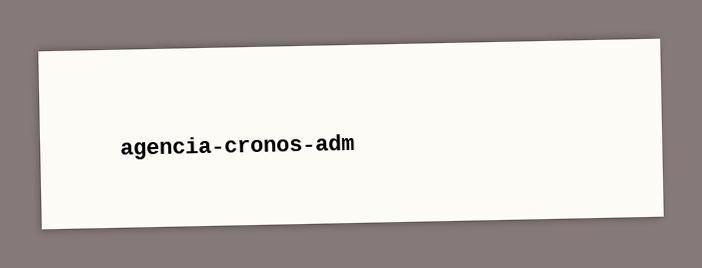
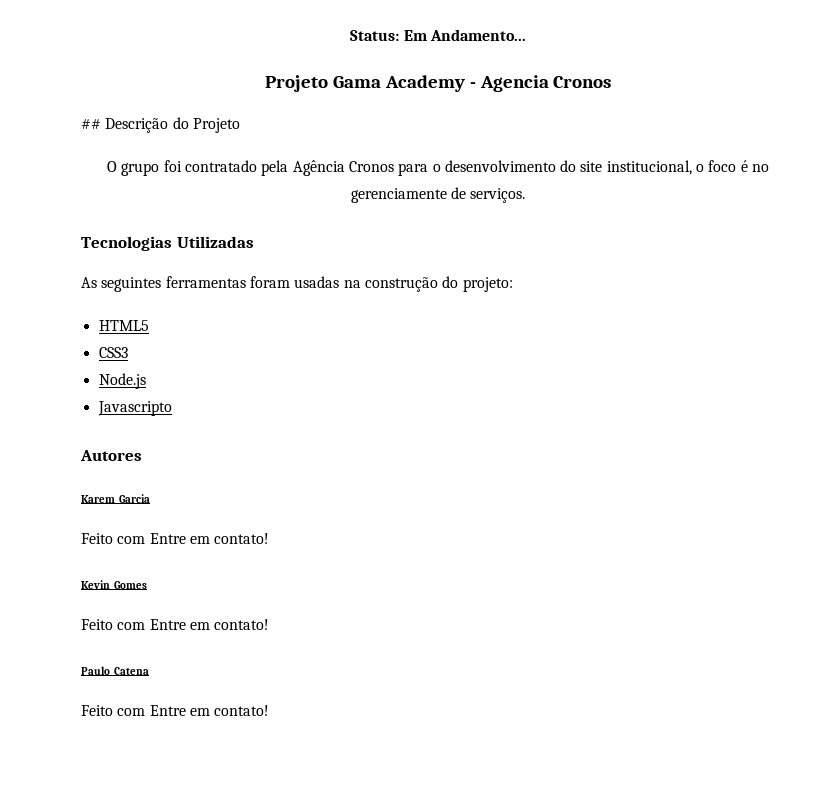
[120,133,355,160] agencia-cronos-adm -> [350,29,526,41] [264,75,612,92] [81,117,240,133] [106,160,770,176] [350,187,526,203] [81,236,254,251] [81,276,513,292] [98,320,149,331] [98,347,128,358] [98,373,146,389] [97,401,172,416] [80,450,142,461] [81,494,151,503] [81,533,270,544] [81,580,148,589] [81,619,270,630] [81,666,150,675] [81,705,270,716] Status: Em Andamento... // Projeto Gama Academy - Agencia Cronos // ## Descrição do Projeto // O grupo foi contratado pela Agência Cronos para o desenvolvimento do site institucional, o foco é no gerenciamente de serviços. // Tecnologias Utilizadas // As seguintes ferramentas foram usadas na construção do projeto: // HTML5 // CSS3 // Node.js // Javascripto // Autores // Karem Garcia // Feito com Entre em contato! // Kevin Gomes // Feito com Entre em contato! // Paulo Catena // Feito com Entre em contato!

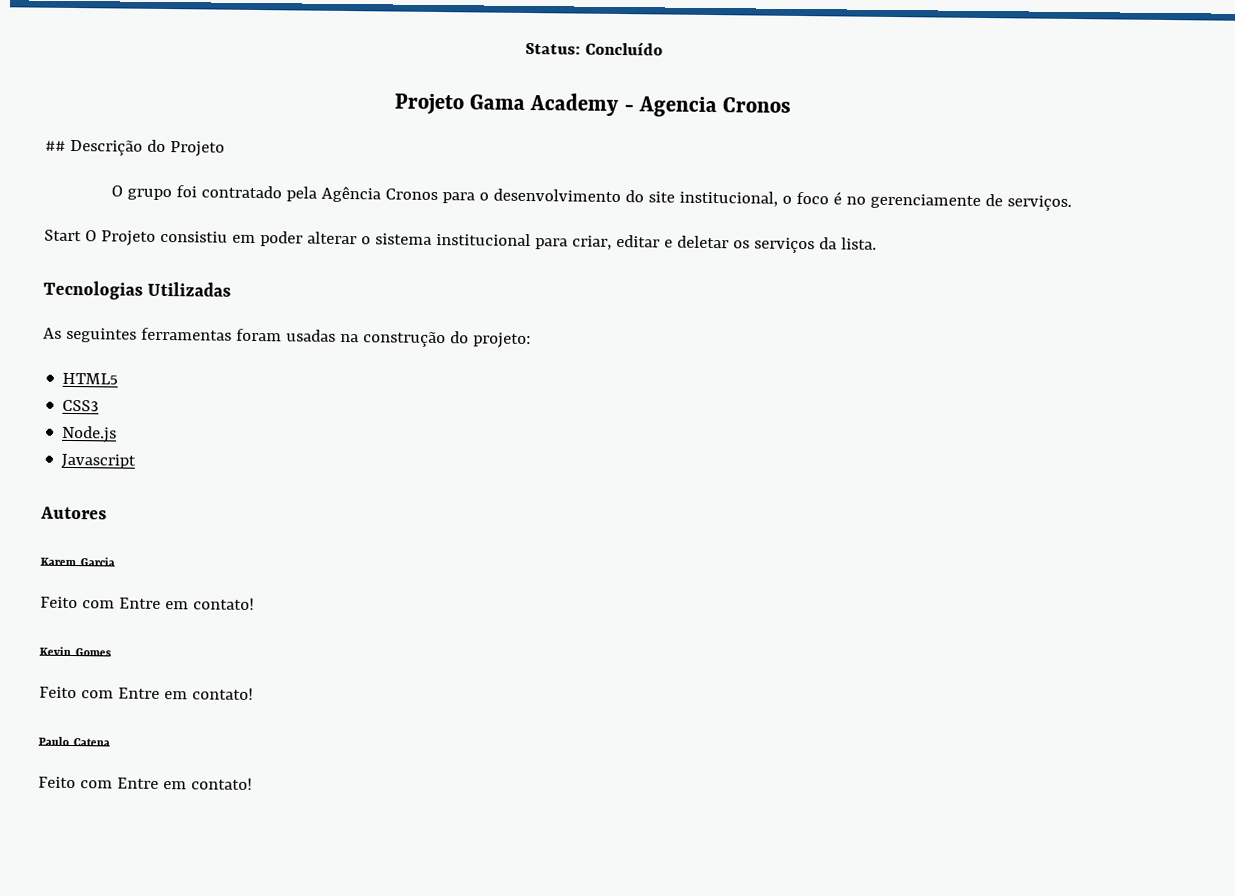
[403,29,526,41] Em Andamento... -> [584,41,663,56] Concluído
(526, 195) none -> [44,229,877,254] // Start O Projeto consistiu em poder alterar o sistema institucional para criar, editar e deletar os serviços da lista.
[97,401,172,416] Javascripto -> [61,453,137,469] Javascript

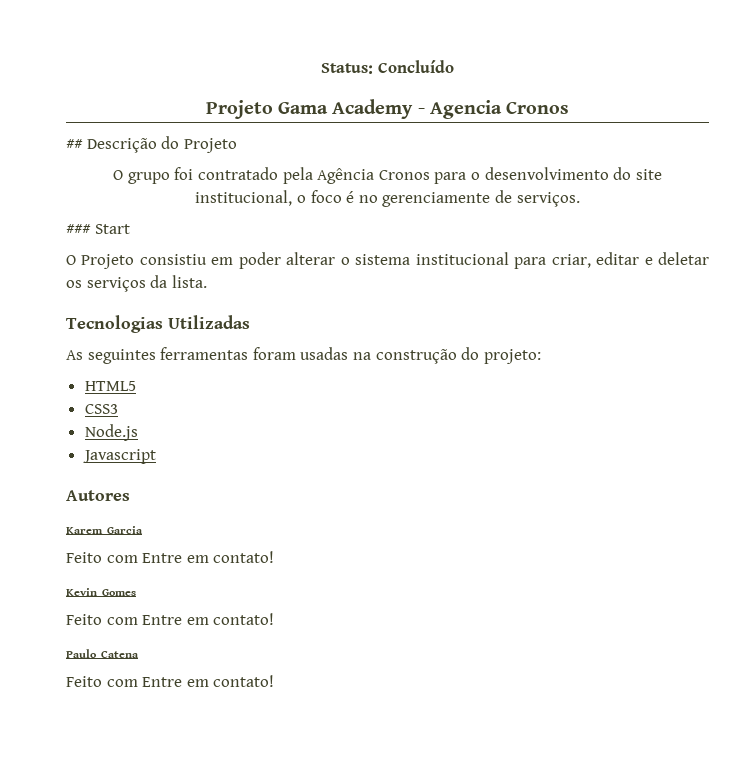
(1072, 203) none -> [66,224,91,234] ###
(82, 235) none -> (130, 229) //

